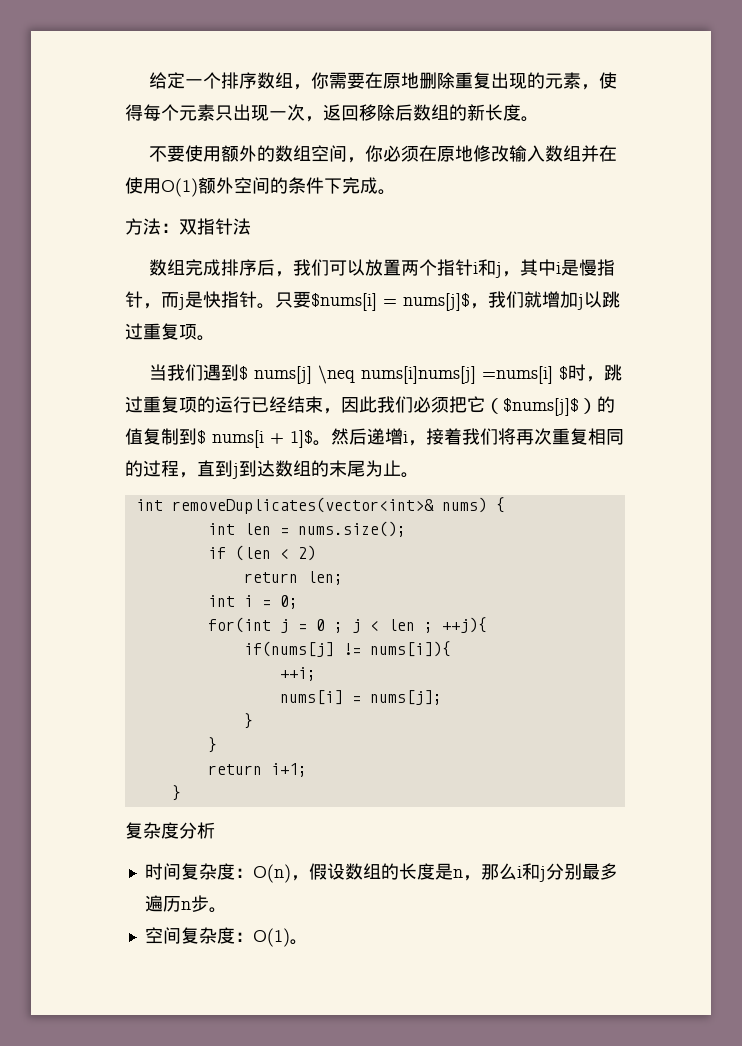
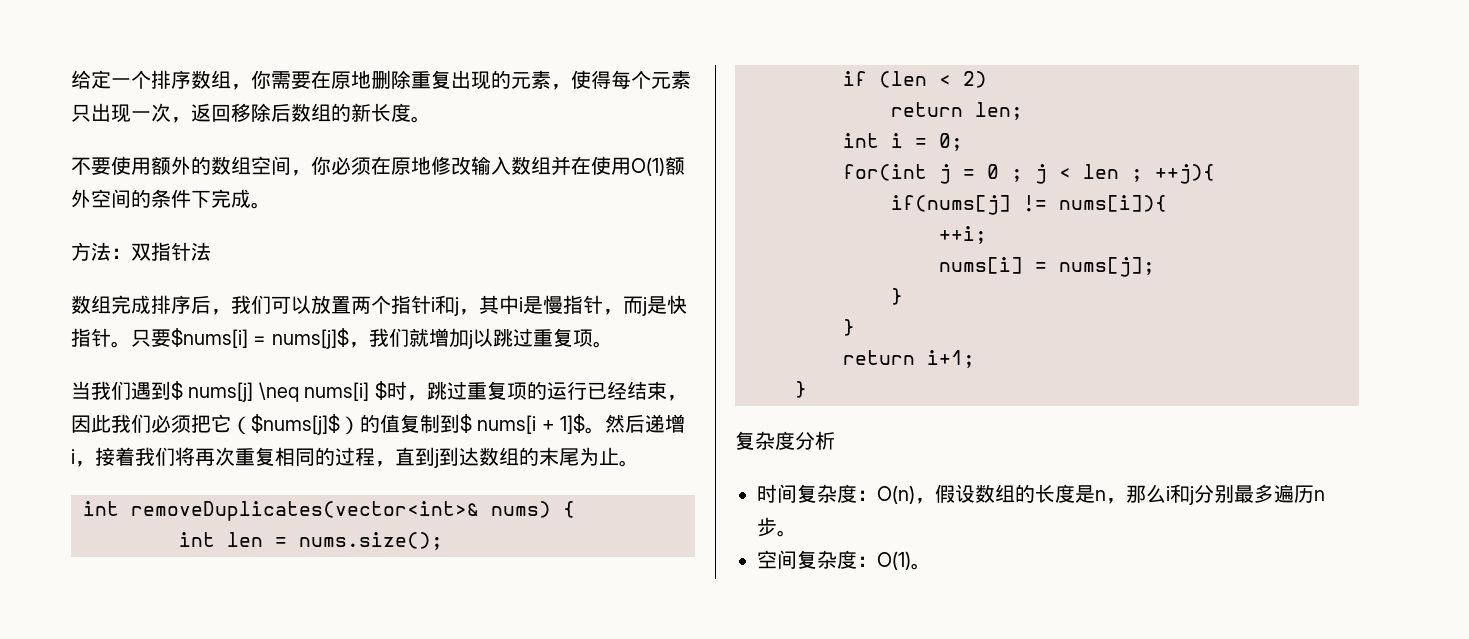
[361,366,554,384] nums[i]nums[j] =nums[i] -> [304,382,370,401] nums[i]

